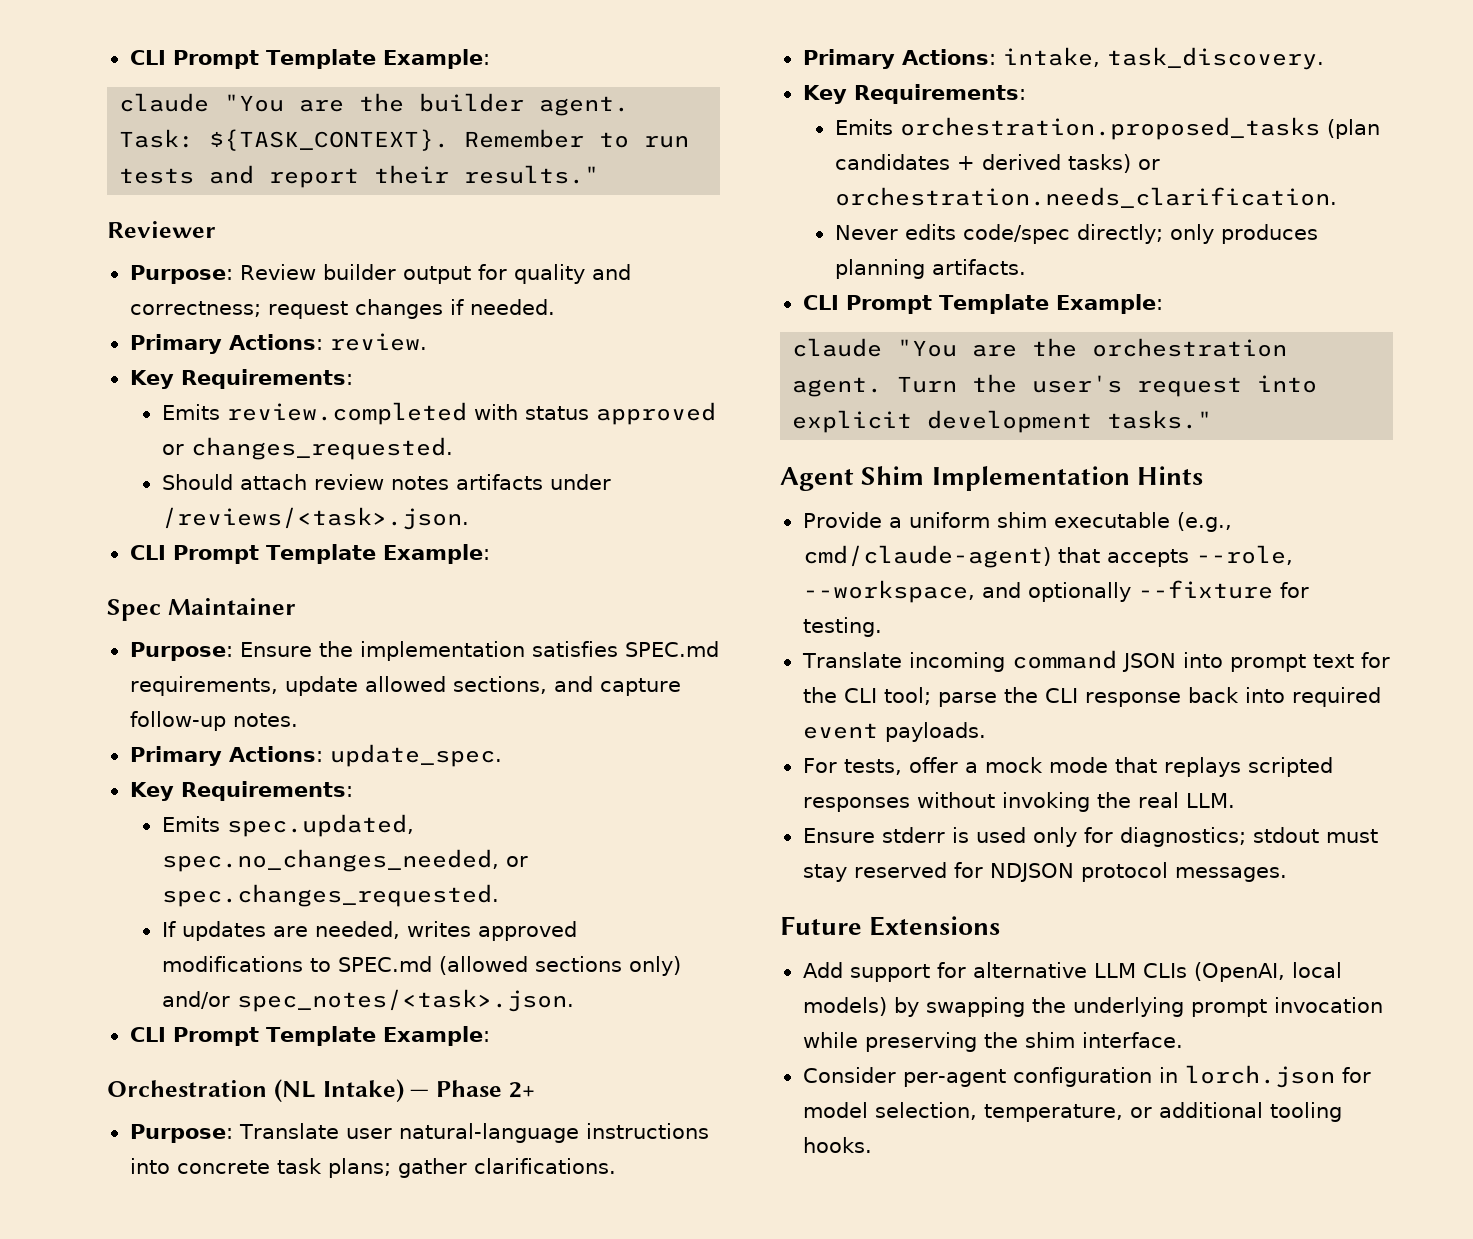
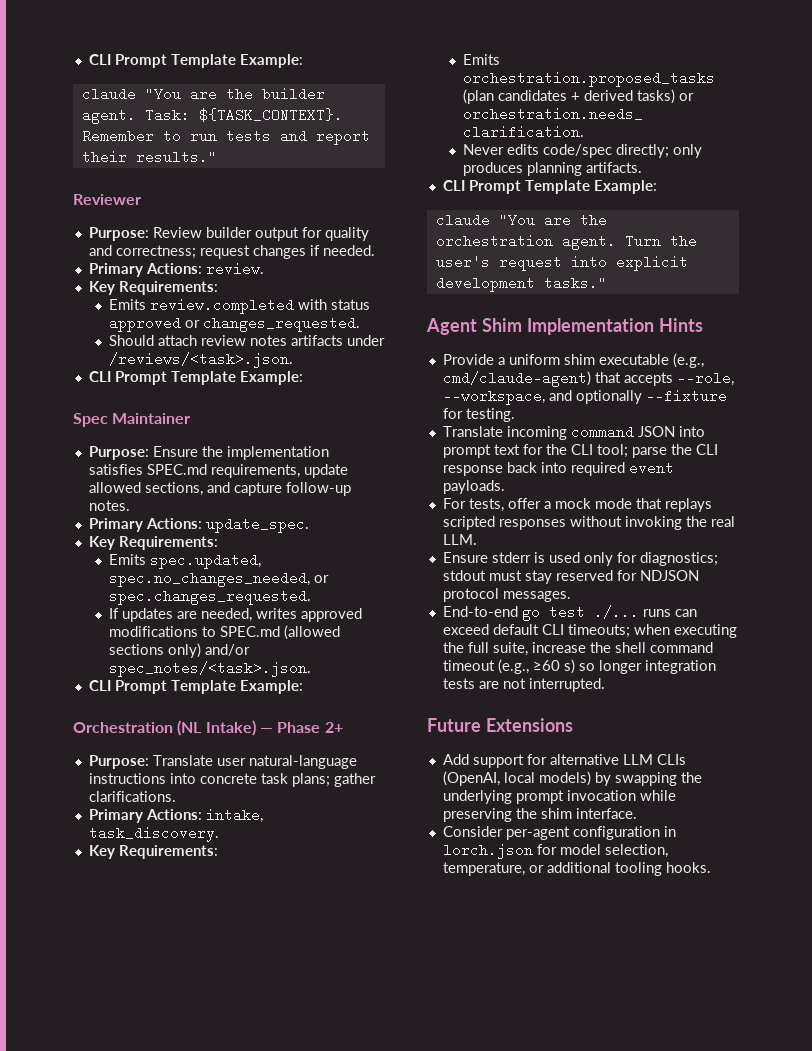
(1287, 874) none -> [442,605,697,621] [442,624,737,638] [442,642,713,656] [442,659,716,674] [442,678,605,692] // End-to-end go test ./... runs can exceed default CLI timeouts; when executing the full suite, increase the shell command timeout (e.g., ≥60 s) so longer integration tests are not interrupted.

